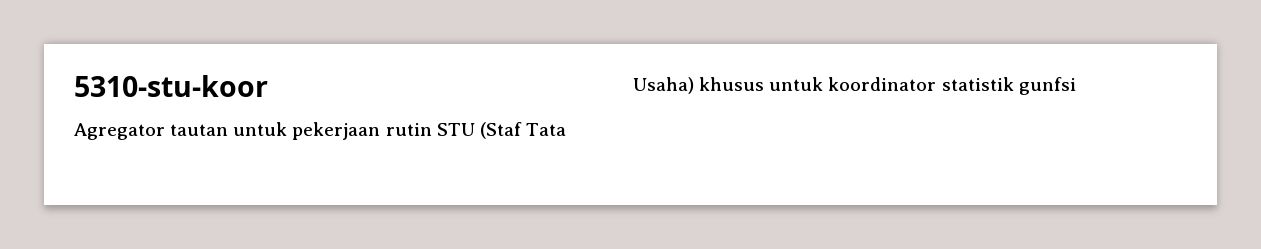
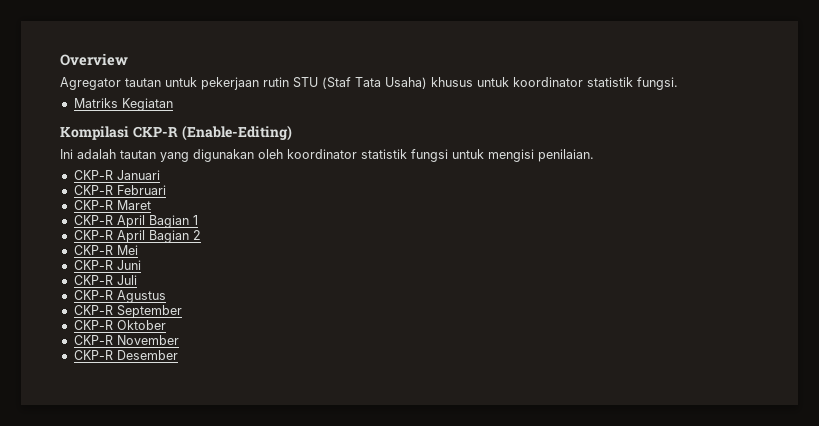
[74,75,268,97] 5310-stu-koor -> [60,53,128,66] Overview
[1018,77,1076,95] gunfsi -> [637,77,678,90] [73,98,173,111] [60,125,292,141] [60,149,594,162] [73,170,160,180] [73,185,166,195] [73,200,151,210] [73,215,198,228] [73,230,201,243] [73,245,138,255] [73,260,141,270] [73,275,137,285] [73,290,166,303] [73,305,182,318] [73,320,166,330] [73,335,179,345] [73,350,178,360] fungsi. // Matriks Kegiatan // Kompilasi CKP-R (Enable-Editing) // Ini adalah tautan yang digunakan oleh koordinator statistik fungsi untuk mengisi penilaian. // CKP-R Januari // CKP-R Februari // CKP-R Maret // CKP-R April Bagian 1 // CKP-R April Bagian 2 // CKP-R Mei // CKP-R Juni // CKP-R Juli // CKP-R Agustus // CKP-R September // CKP-R Oktober // CKP-R November // CKP-R Desember

